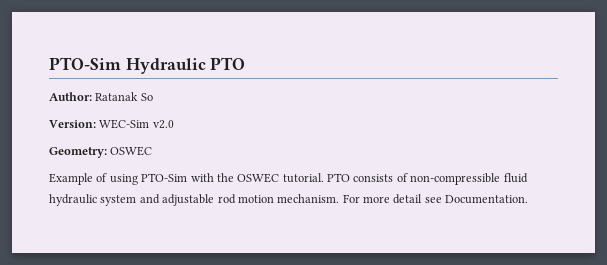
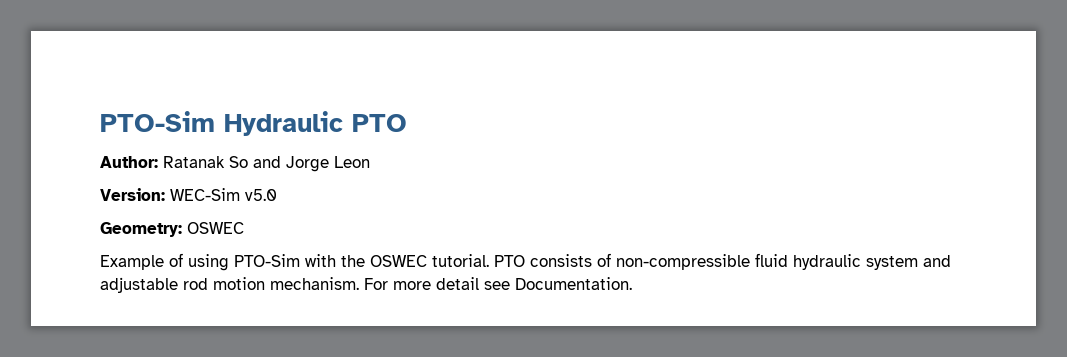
(153, 97) none -> [253,156,370,172] and Jorge Leon
[152,120,174,129] v2.0 -> [245,189,277,201] v5.0

